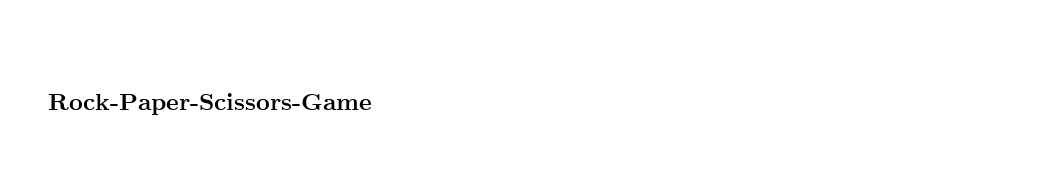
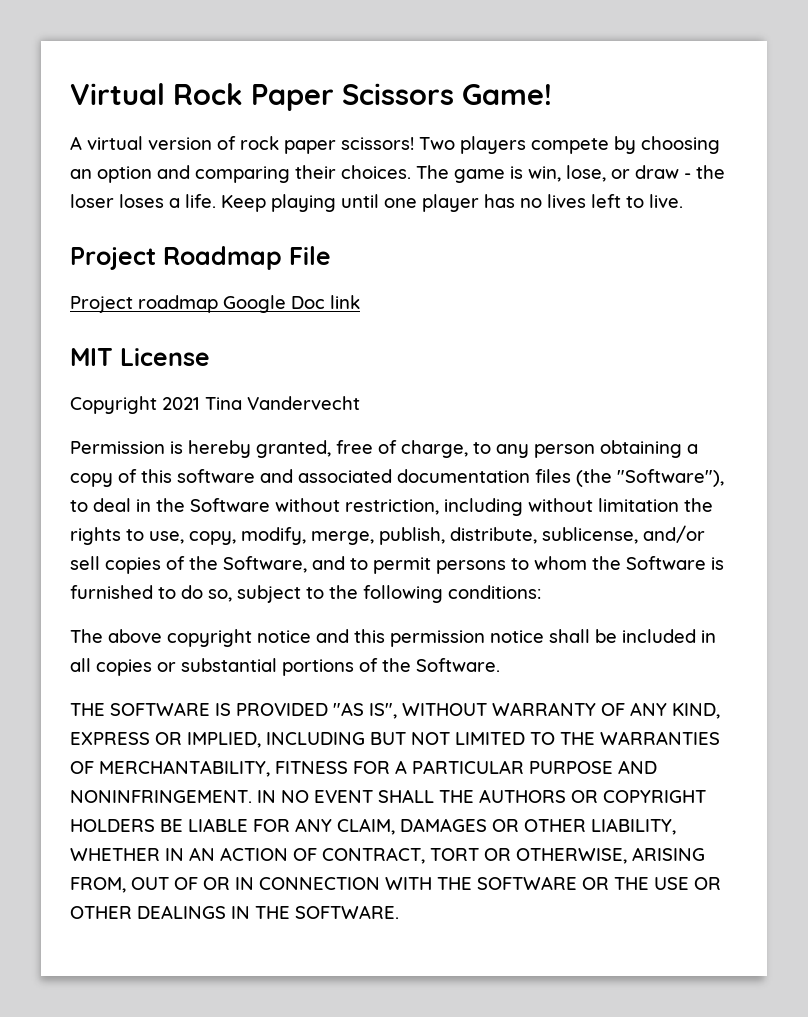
[48,93,372,115] Rock-Paper-Scissors-Game -> [70,83,552,111] [70,136,720,154] [70,165,725,183] [70,194,683,212] [70,246,331,270] [70,295,360,313] [70,348,210,366] [70,396,360,414] [70,440,698,458] [70,469,724,487] [70,498,713,516] [70,525,705,545] [70,556,724,574] [70,585,541,603] [70,629,716,647] [70,658,500,676] [70,702,720,719] [70,731,720,748] [70,760,657,777] [70,789,706,803] [70,818,676,835] [70,847,705,864] [70,876,721,893] [70,905,399,919] Virtual Rock Paper Scissors Game! // A virtual version of rock paper scissors! Two players compete by choosing an option and comparing their choices. The game is win, lose, or draw - the loser loses a life. Keep playing until one player has no lives left to live. // Project Roadmap File // Project roadmap Google Doc link // MIT License // Copyright 2021 Tina Vandervecht // Permission is hereby granted, free of charge, to any person obtaining a copy of this software and associated documentation files (the "Software"), to deal in the Software without restriction, including without limitation the rights to use, copy, modify, merge, publish, distribute, sublicense, and/or sell copies of the Software, and to permit persons to whom the Software is furnished to do so, subject to the following conditions: // The above copyright notice and this permission notice shall be included in all copies or substantial portions of the Software. // THE SOFTWARE IS PROVIDED "AS IS", WITHOUT WARRANTY OF ANY KIND, EXPRESS OR IMPLIED, INCLUDING BUT NOT LIMITED TO THE WARRANTIES OF MERCHANTABILITY, FITNESS FOR A PARTICULAR PURPOSE AND NONINFRINGEMENT. IN NO EVENT SHALL THE AUTHORS OR COPYRIGHT HOLDERS BE LIABLE FOR ANY CLAIM, DAMAGES OR OTHER LIABILITY, WHETHER IN AN ACTION OF CONTRACT, TORT OR OTHERWISE, ARISING FROM, OUT OF OR IN CONNECTION WITH THE SOFTWARE OR THE USE OR OTHER DEALINGS IN THE SOFTWARE.

